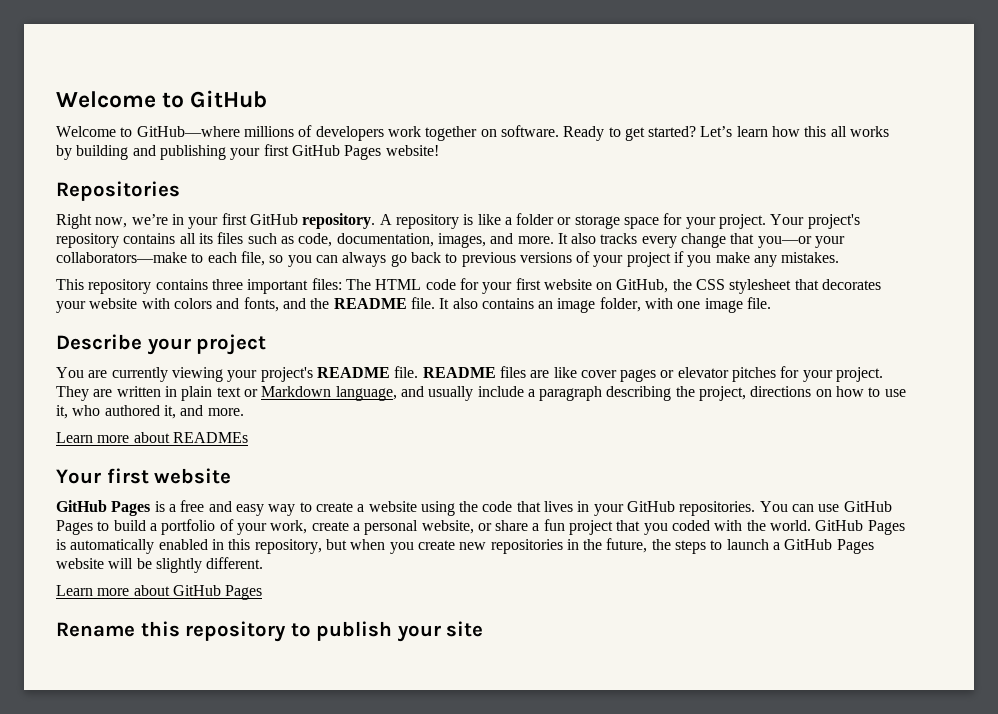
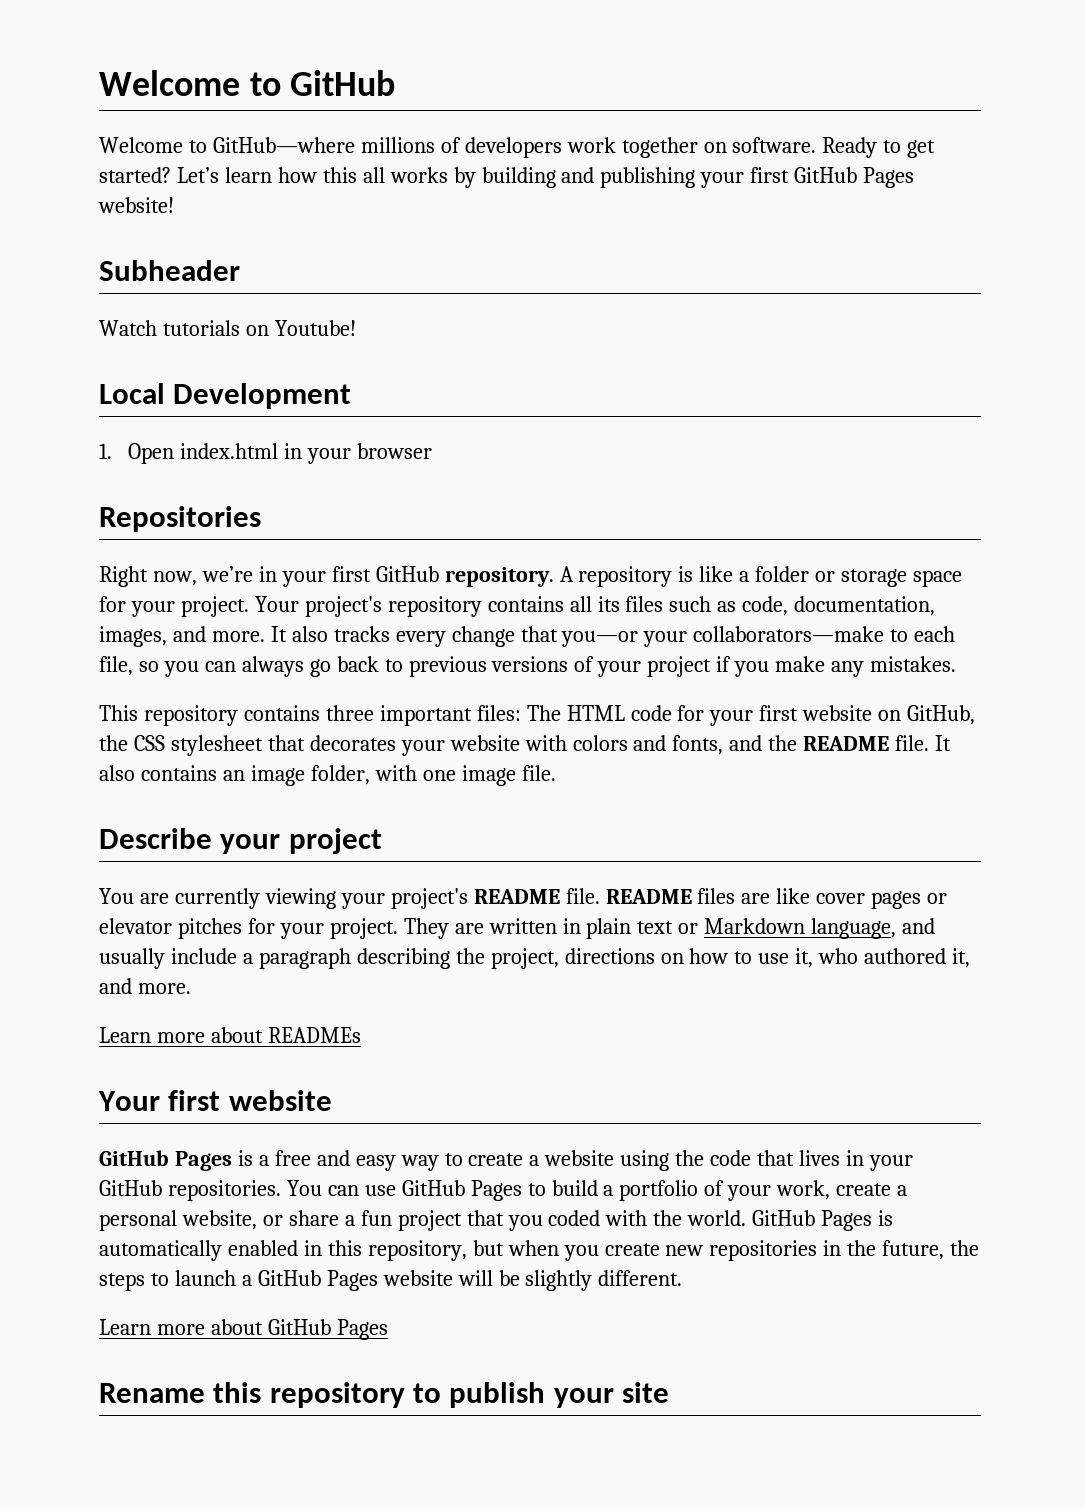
(439, 150) none -> [99,260,240,281] [99,320,356,336] [99,383,352,409] [99,443,432,464] // Subheader // Watch tutorials on Youtube! // Local Development // 1. Open index.html in your browser

